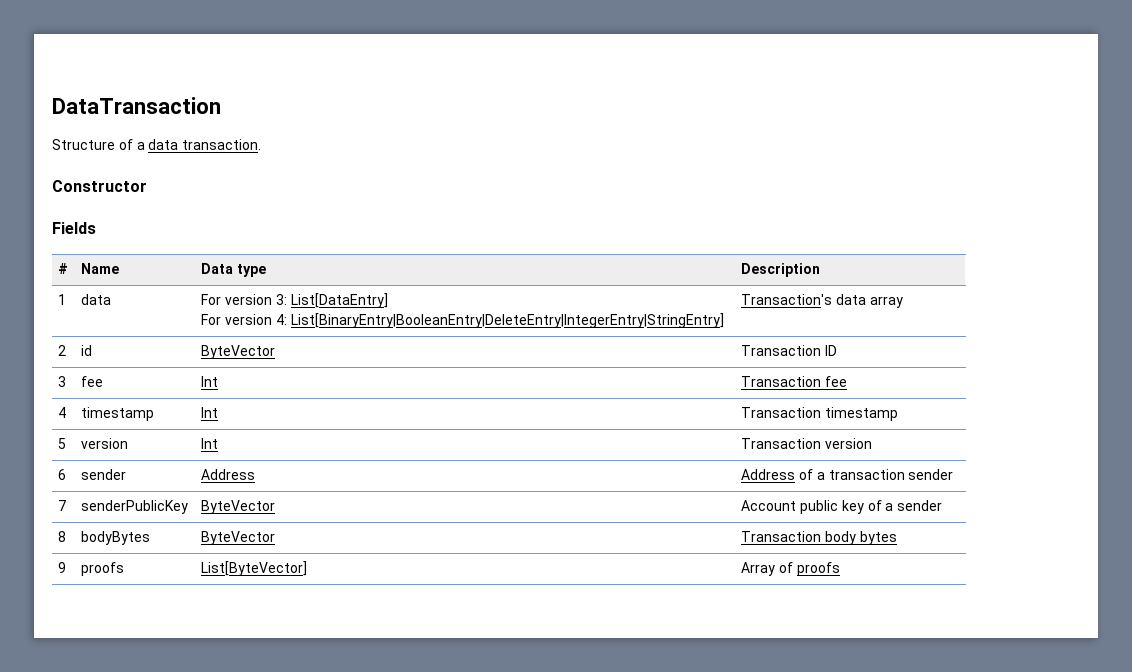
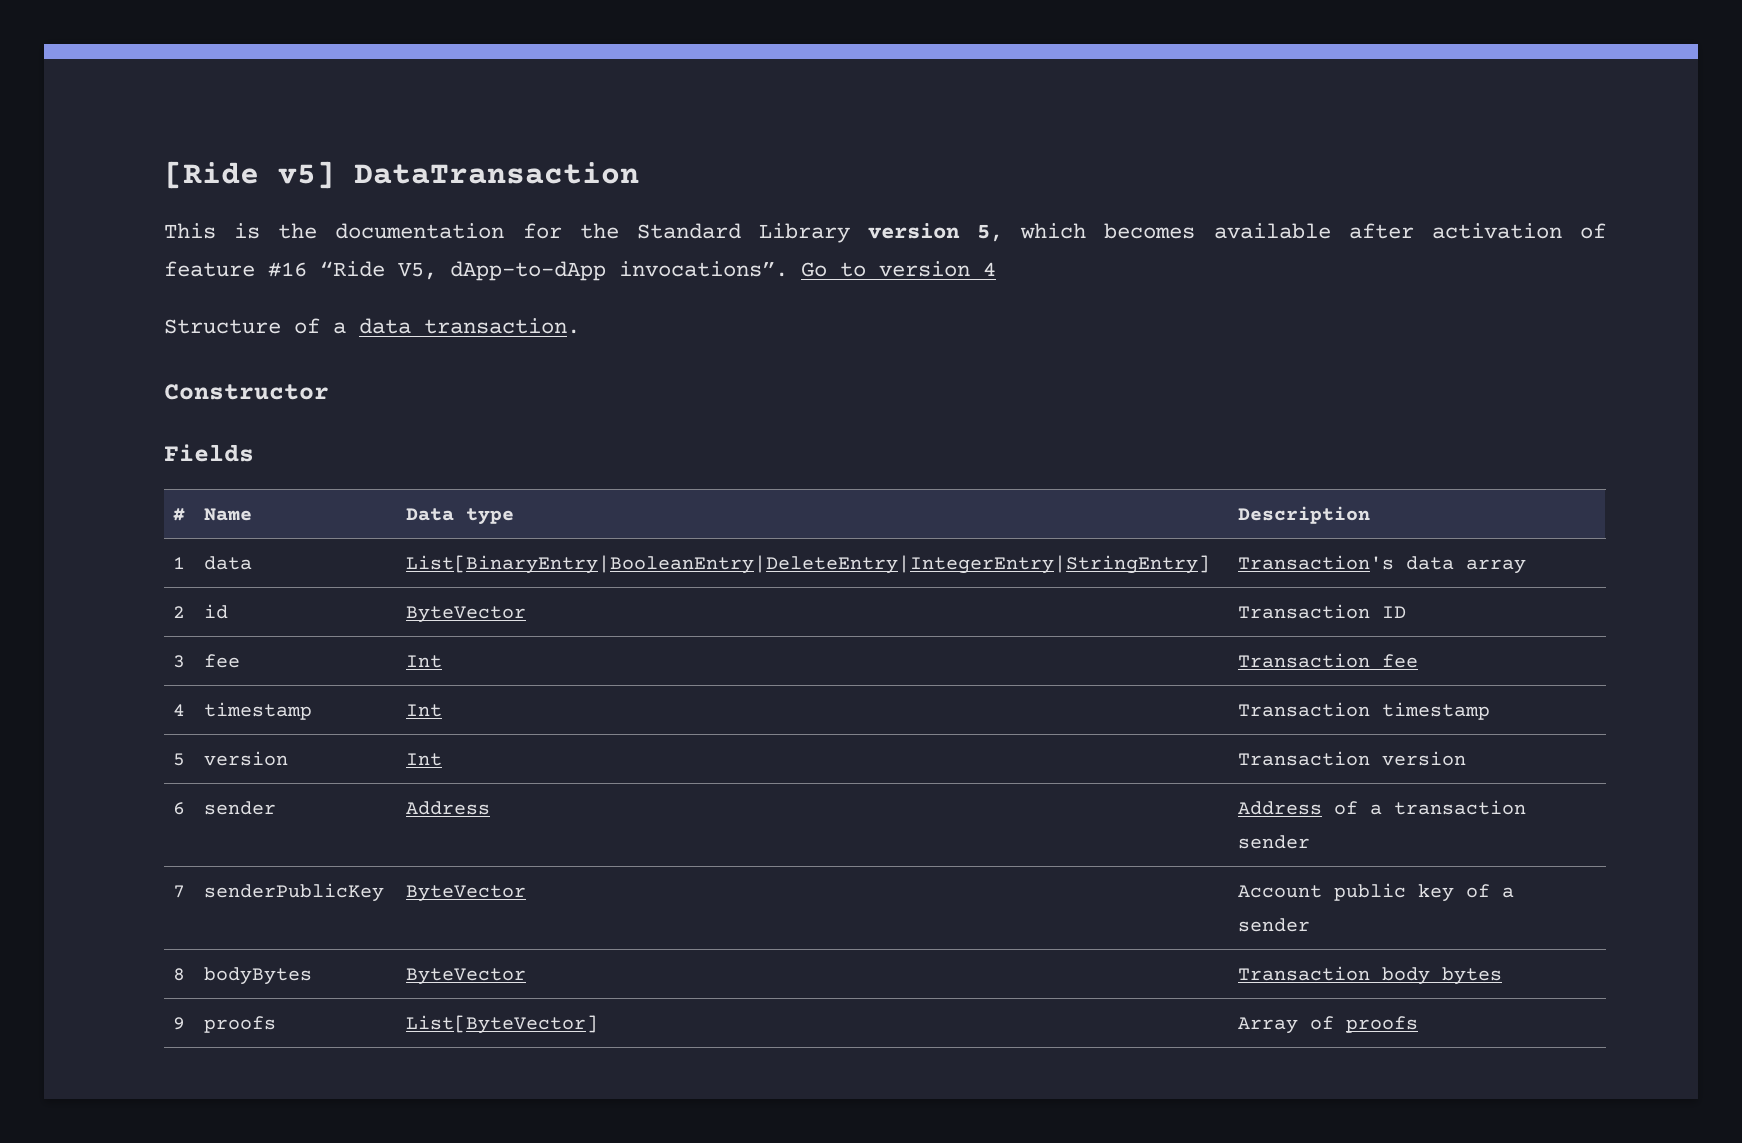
(52, 105) none -> [164,161,335,189] [Ride v5]
(221, 105) none -> [164,223,1607,243] [164,261,996,281] // This is the documentation for the Standard Library version 5, which becomes available after activation of feature #16 “Ride V5, dApp-to-dApp invocations”. Go to version 4
[201,293,388,308] [201,314,287,325] For version 3: List[DataEntry] // For version 4: -> (253, 563) none

